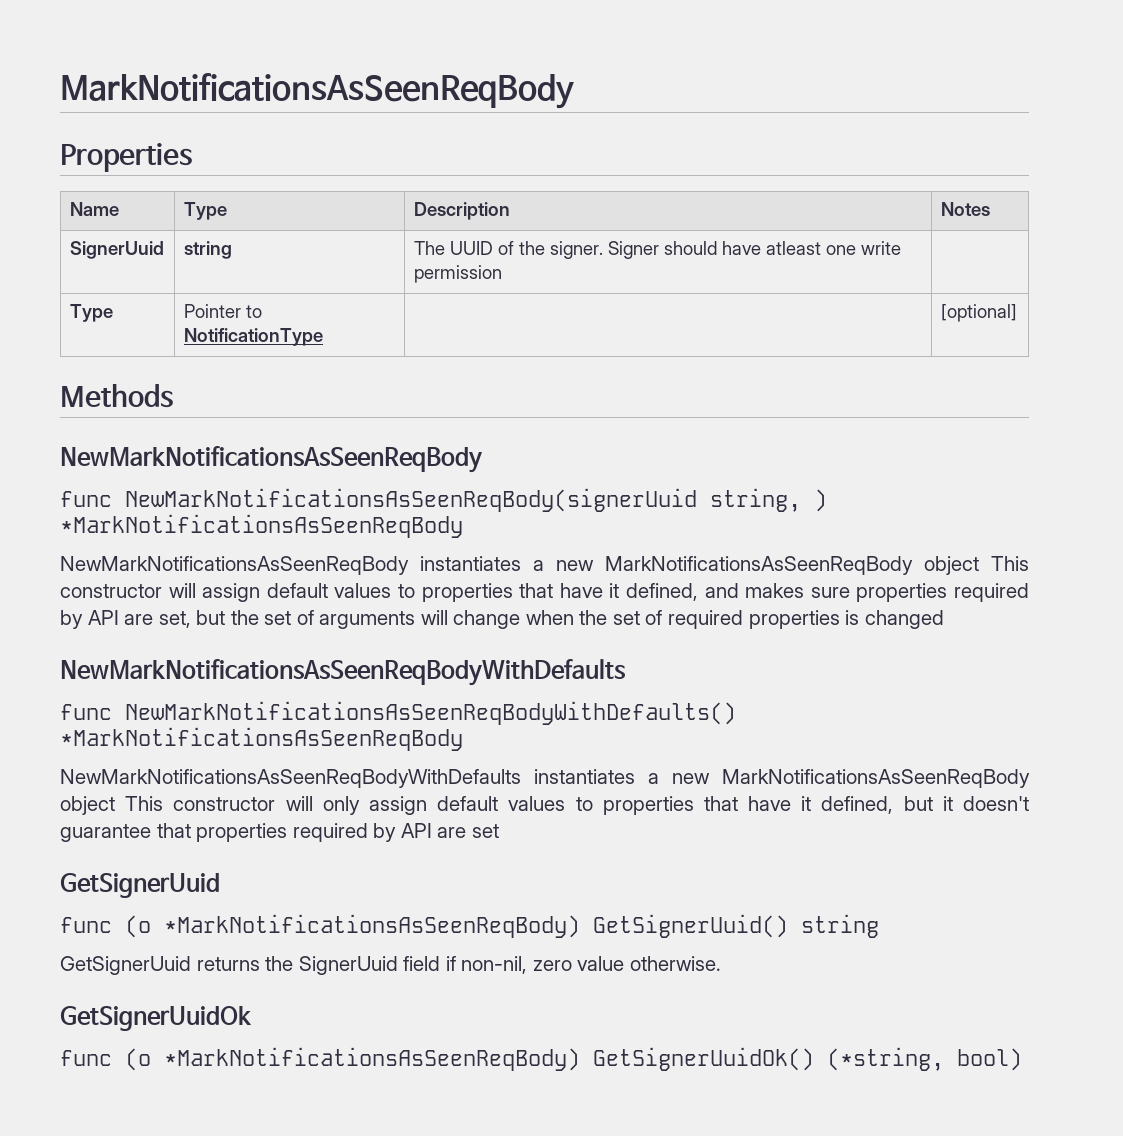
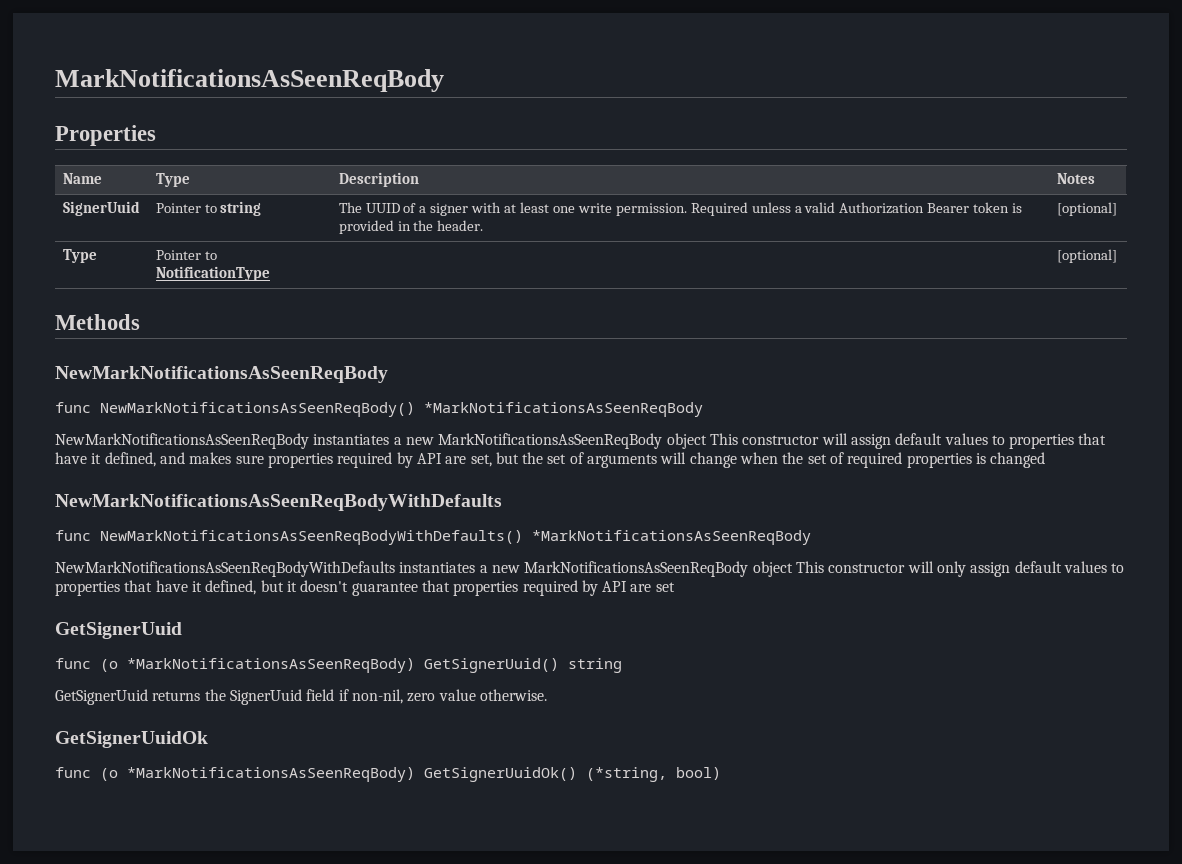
(164, 250) none -> [155,203,217,213] Pointer to
[518,241,901,259] [413,265,502,283] the signer. Signer should have atleast one write permission | -> [419,202,1023,216] [338,220,484,234] [1056,202,1117,216] a signer with at least one write permission. Required unless a valid Authorization Bearer token is provided in the header. | [optional]
[125,488,827,512] NewMarkNotificationsAsSeenReqBody(signerUuid string, ) -> [100,402,415,417] NewMarkNotificationsAsSeenReqBody()

